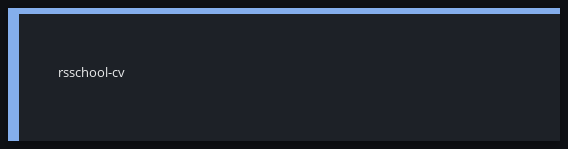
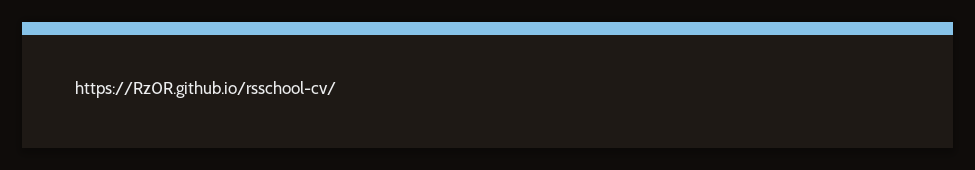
[58,67,125,77] rsschool-cv -> [75,81,336,98] https://Rz0R.github.io/rsschool-cv/

